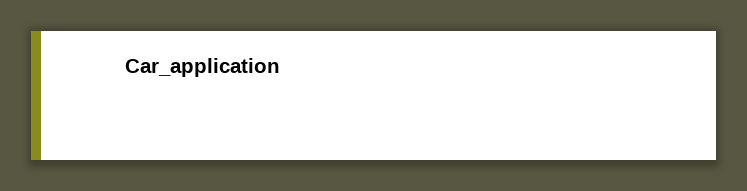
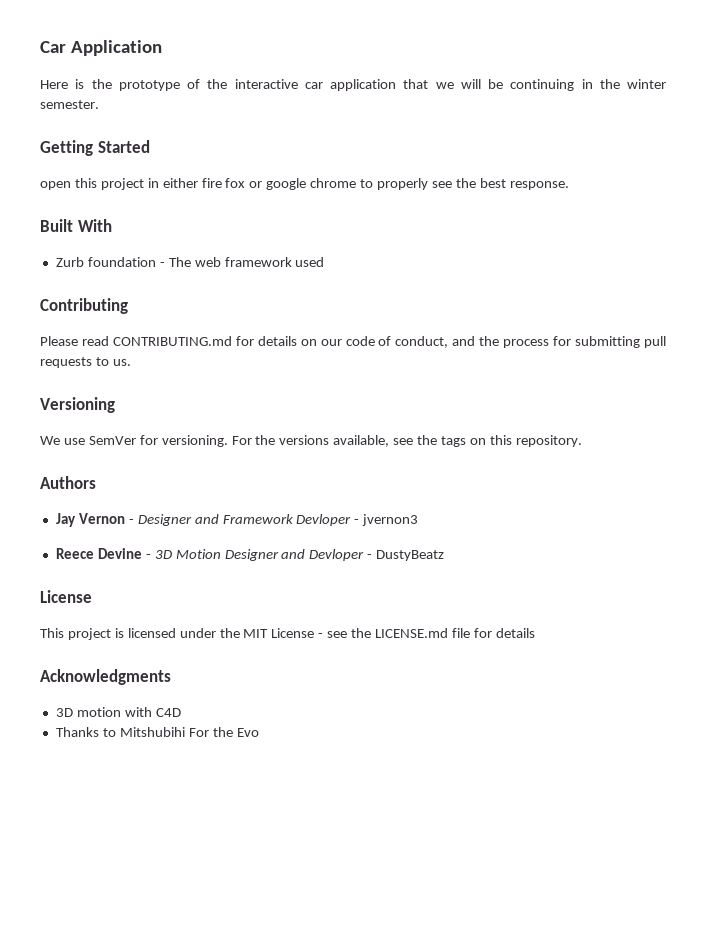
[125,58,280,77] Car_application -> [40,40,162,56] [40,79,666,91] [40,100,99,109] [40,140,150,156] [40,178,569,190] [40,219,112,232] [55,257,325,267] [40,298,128,314] [40,336,666,348] [40,357,131,368] [40,397,115,413] [40,435,582,447] [40,476,96,489] [55,513,419,527] [55,548,445,561] [40,590,92,603] [40,628,535,640] [40,669,171,685] [55,707,181,717] [55,727,259,737] Car Application // Here is the prototype of the interactive car application that we will be continuing in the winter semester. // Getting Started // open this project in either fire fox or google chrome to properly see the best response. // Built With // Zurb foundation - The web framework used // Contributing // Please read CONTRIBUTING.md for details on our code of conduct, and the process for submitting pull requests to us. // Versioning // We use SemVer for versioning. For the versions available, see the tags on this repository. // Authors // Jay Vernon - Designer and Framework Devloper - jvernon3 // Reece Devine - 3D Motion Designer and Devloper - DustyBeatz // License // This project is licensed under the MIT License - see the LICENSE.md file for details // Acknowledgments // 3D motion with C4D // Thanks to Mitshubihi For the Evo

